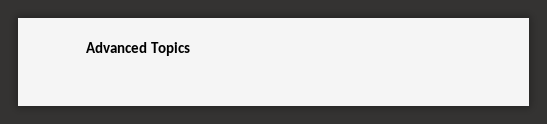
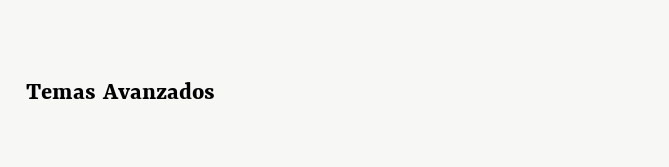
[86,42,191,56] Advanced Topics -> [26,82,216,99] Temas Avanzados

